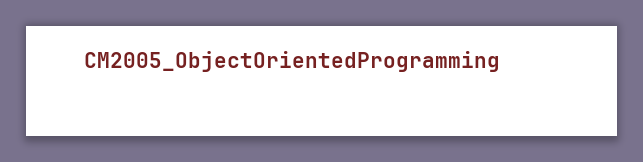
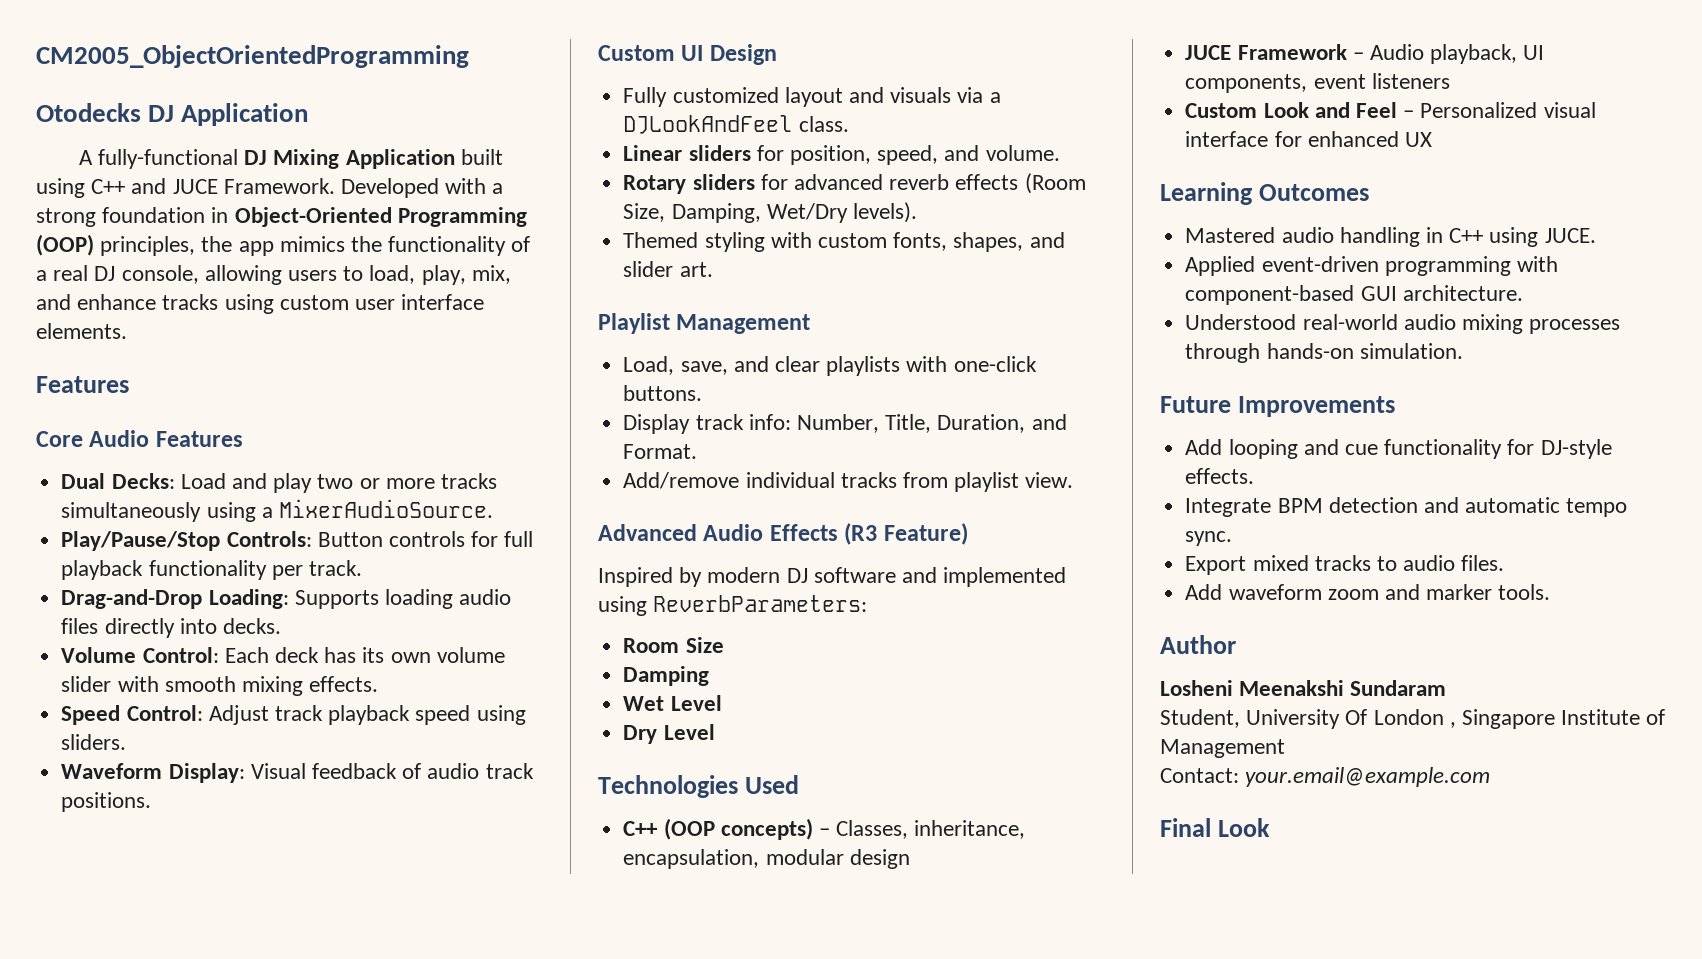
(500, 61) none -> [36,103,309,126] [78,149,503,169] [36,178,504,198] [36,207,527,227] [36,234,531,256] [36,265,511,285] [36,294,485,314] [36,323,127,339] [36,376,129,393] [36,430,243,447] [61,473,497,493] [61,499,493,522] [61,531,534,551] [61,560,362,580] [61,589,512,609] [61,618,281,638] [61,647,505,663] [61,676,379,696] [61,705,526,725] [61,734,127,750] [61,763,534,783] [61,792,152,812] [598,44,777,65] [623,87,1001,107] [623,115,849,134] [623,145,1060,165] [623,173,1086,194] [623,202,917,223] [623,232,1065,252] [623,261,713,277] [598,313,811,334] [623,356,1037,376] [623,385,703,401] [623,414,1067,434] [623,444,698,459] [623,472,1074,492] [598,523,968,545] [598,567,1067,587] [598,595,868,616] [623,637,724,653] [623,666,710,686] [623,695,722,711] [623,724,715,744] [598,775,799,798] [623,818,1026,840] [623,849,910,869] [1185,44,1545,64] [1185,73,1450,93] [1185,102,1596,118] [1185,131,1432,147] [1160,182,1369,205] [1185,227,1596,247] [1185,256,1558,276] [1185,285,1523,305] [1185,314,1621,334] [1185,343,1463,363] [1160,396,1395,417] [1185,439,1612,459] [1185,468,1255,484] [1185,497,1628,517] [1185,531,1233,546] [1185,555,1505,575] [1185,584,1551,600] [1160,635,1236,654] [1160,680,1447,696] [1160,709,1666,729] [1160,739,1285,758] [1160,767,1491,787] [1160,818,1270,837] // Otodecks DJ Application // A fully-functional DJ Mixing Application built using C++ and JUCE Framework. Developed with a strong foundation in Object-Oriented Programming (OOP) principles, the app mimics the functionality of a real DJ console, allowing users to load, play, mix, and enhance tracks using custom user interface elements. // Features // Core Audio Features // Dual Decks: Load and play two or more tracks simultaneously using a MixerAudioSource. // Play/Pause/Stop Controls: Button controls for full playback functionality per track. // Drag-and-Drop Loading: Supports loading audio files directly into decks. // Volume Control: Each deck has its own volume slider with smooth mixing effects. // Speed Control: Adjust track playback speed using sliders. // Waveform Display: Visual feedback of audio track positions. // Custom UI Design // Fully customized layout and visuals via a DJLookAndFeel class. // Linear sliders for position, speed, and volume. // Rotary sliders for advanced reverb effects (Room Size, Damping, Wet/Dry levels). // Themed styling with custom fonts, shapes, and slider art. // Playlist Management // Load, save, and clear playlists with one-click buttons. // Display track info: Number, Title, Duration, and Format. // Add/remove individual tracks from playlist view. // Advanced Audio Effects (R3 Feature) // Inspired by modern DJ software and implemented using ReverbParameters: // Room Size // Damping // Wet Level // Dry Level // Technologies Used // C++ (OOP concepts) – Classes, inheritance, encapsulation, modular design // JUCE Framework – Audio playback, UI components, event listeners // Custom Look and Feel – Personalized visual interface for enhanced UX // Learning Outcomes // Mastered audio handling in C++ using JUCE. // Applied event-driven programming with component-based GUI architecture. // Understood real-world audio mixing processes through hands-on simulation. // Future Improvements // Add looping and cue functionality for DJ-style effects. // Integrate BPM detection and automatic tempo sync. // Export mixed tracks to audio files. // Add waveform zoom and marker tools. // Author // Losheni Meenakshi Sundaram // Student, University Of London , Singapore Institute of Management // Contact: your.email@example.com // Final Look

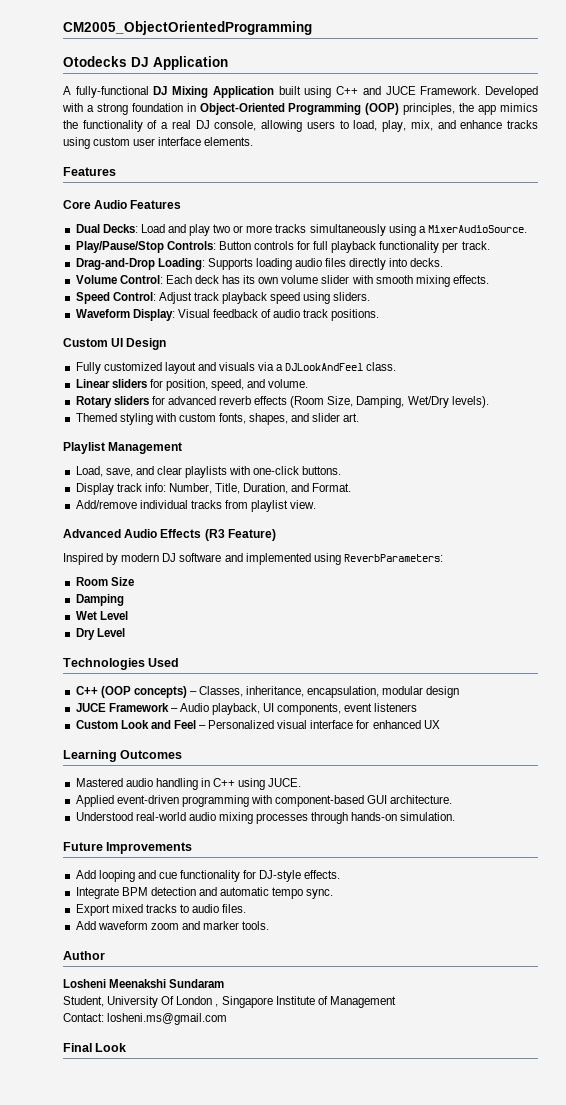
[1245,767,1491,787] your.email@example.com -> [107,1013,228,1025] losheni.ms@gmail.com

